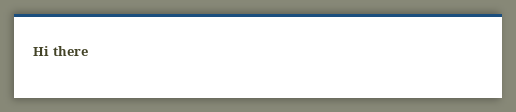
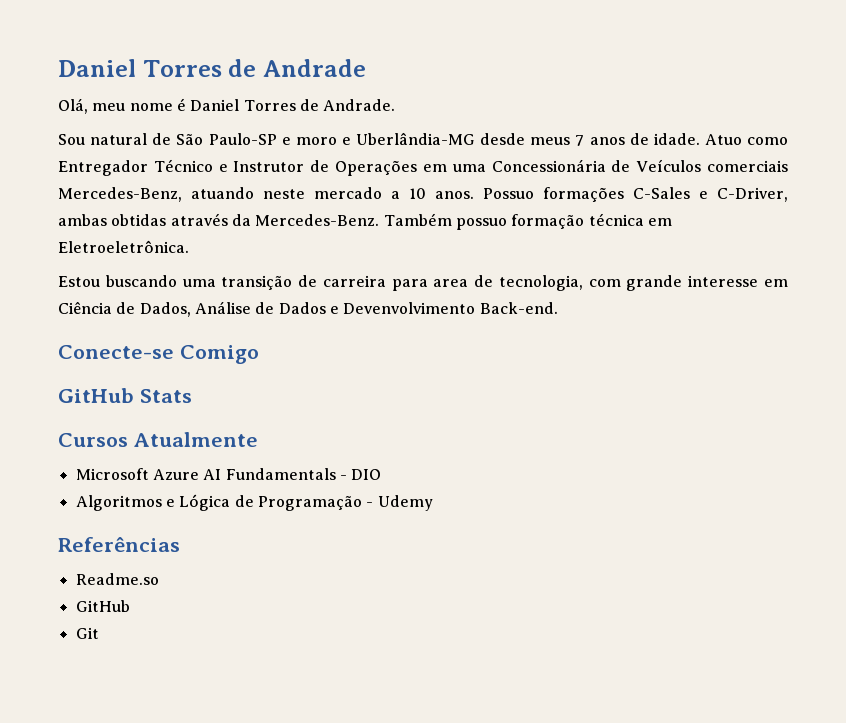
[33,46,88,56] Hi there -> [58,59,367,77] [58,98,396,114] [58,132,788,146] [58,159,788,176] [58,187,788,202] [58,213,672,230] [58,240,189,253] [58,275,788,291] [58,301,558,317] [58,345,259,364] [58,388,192,403] [58,432,258,447] [75,468,382,480] [75,494,433,511] [58,537,180,552] [75,573,159,585] [75,600,130,612] [75,627,99,639] Daniel Torres de Andrade // Olá, meu nome é Daniel Torres de Andrade. // Sou natural de São Paulo-SP e moro e Uberlândia-MG desde meus 7 anos de idade. Atuo como Entregador Técnico e Instrutor de Operações em uma Concessionária de Veículos comerciais Mercedes-Benz, atuando neste mercado a 10 anos. Possuo formações C-Sales e C-Driver, ambas obtidas através da Mercedes-Benz. Também possuo formação técnica em Eletroeletrônica. // Estou buscando uma transição de carreira para area de tecnologia, com grande interesse em Ciência de Dados, Análise de Dados e Devenvolvimento Back-end. // Conecte-se Comigo // GitHub Stats // Cursos Atualmente // Microsoft Azure AI Fundamentals - DIO // Algoritmos e Lógica de Programação - Udemy // Referências // Readme.so // GitHub // Git

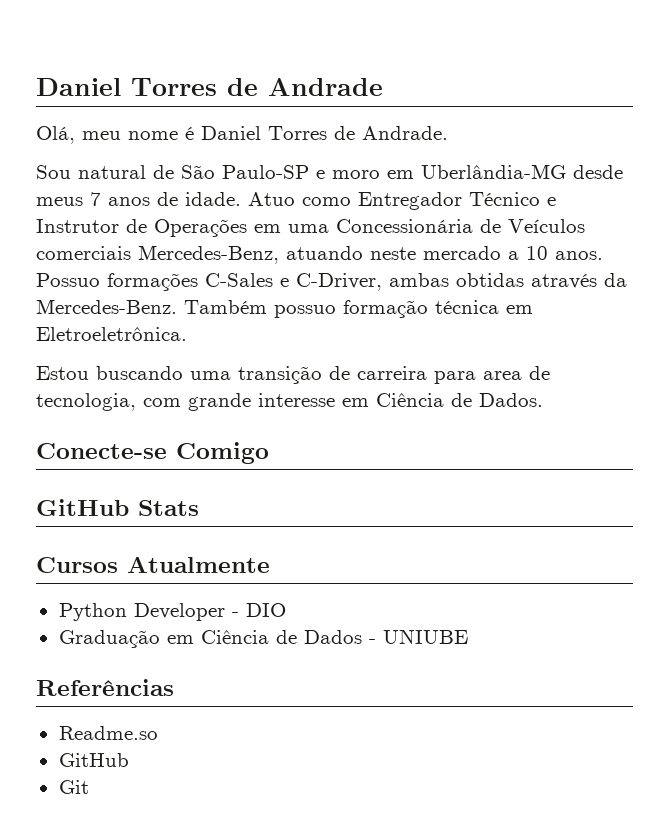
[341,137,351,145] e -> [387,170,414,179] em
[139,301,558,317] Dados, Análise de Dados e Devenvolvimento Back-end. -> [479,393,543,407] Dados.
[75,468,382,480] [75,494,433,511] Microsoft Azure AI Fundamentals - DIO // Algoritmos e Lógica de Programação - Udemy -> [58,603,286,621] [58,629,468,648] Python Developer - DIO // Graduação em Ciência de Dados - UNIUBE

